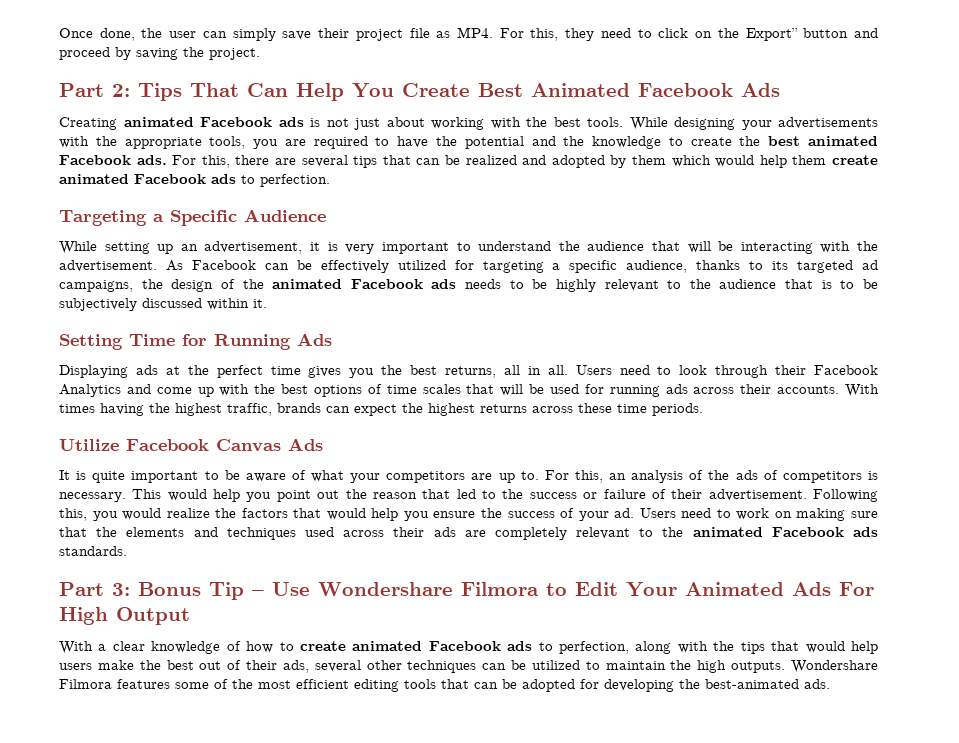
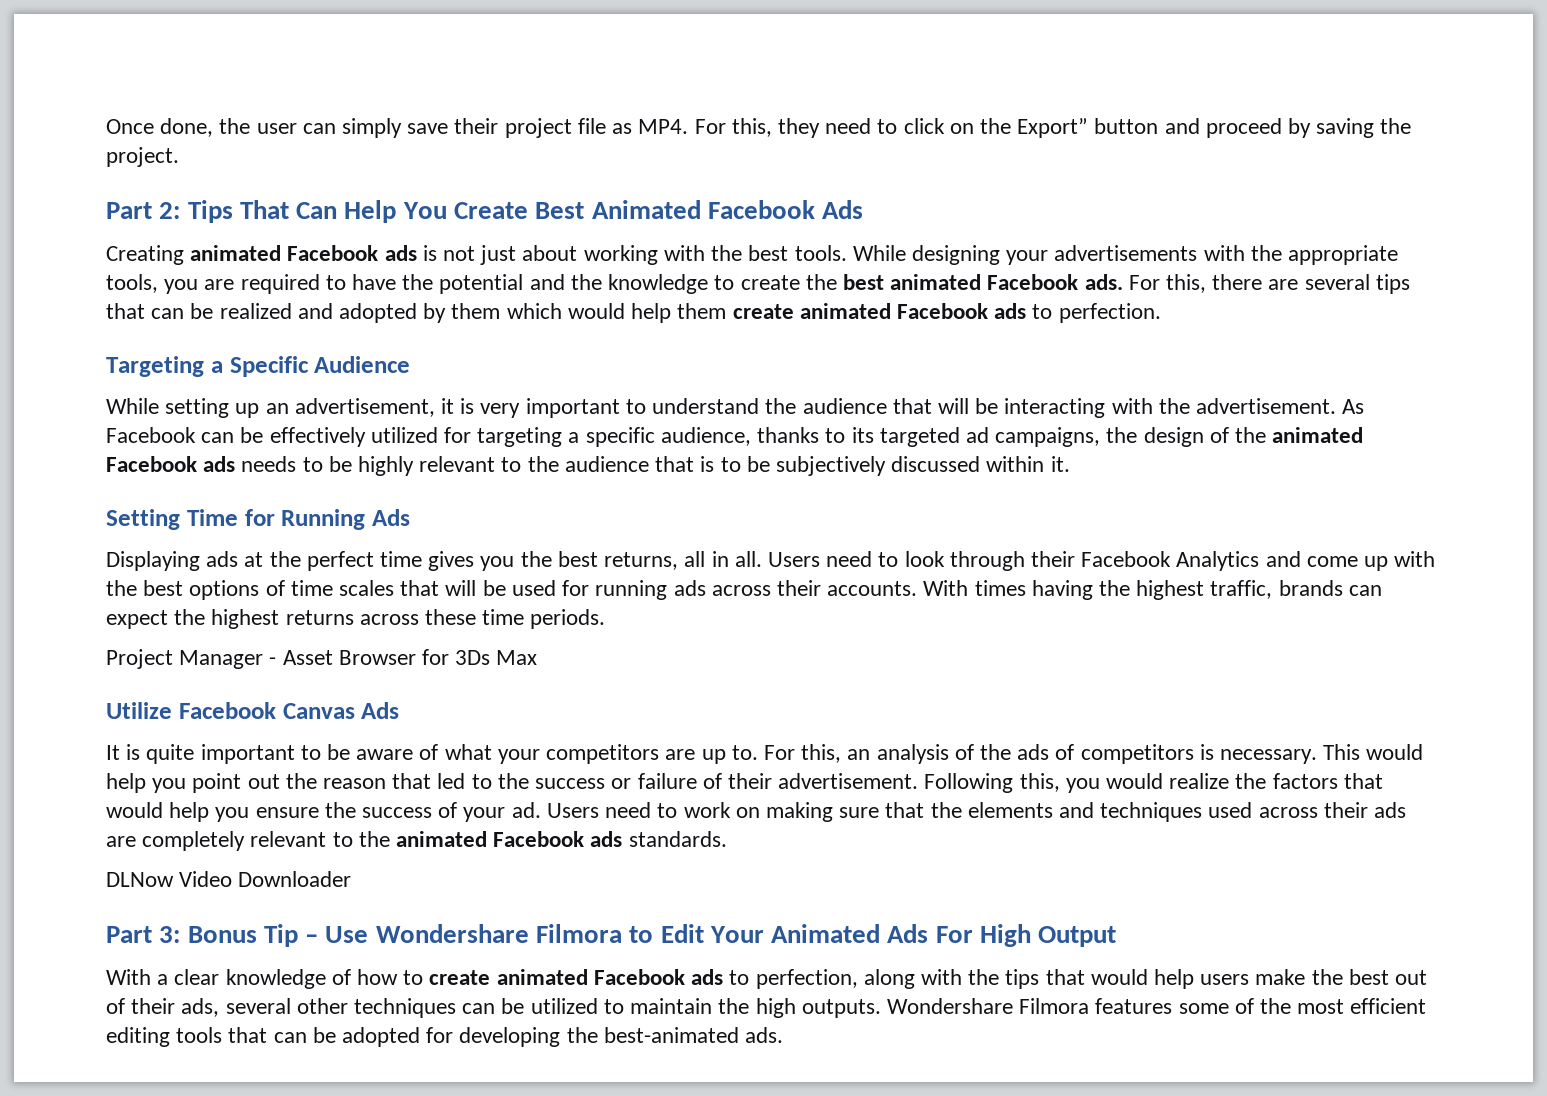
(703, 409) none -> [106,649,538,669] // Project Manager - Asset Browser for 3Ds Max
(127, 551) none -> [106,871,352,887] // DLNow Video Downloader

